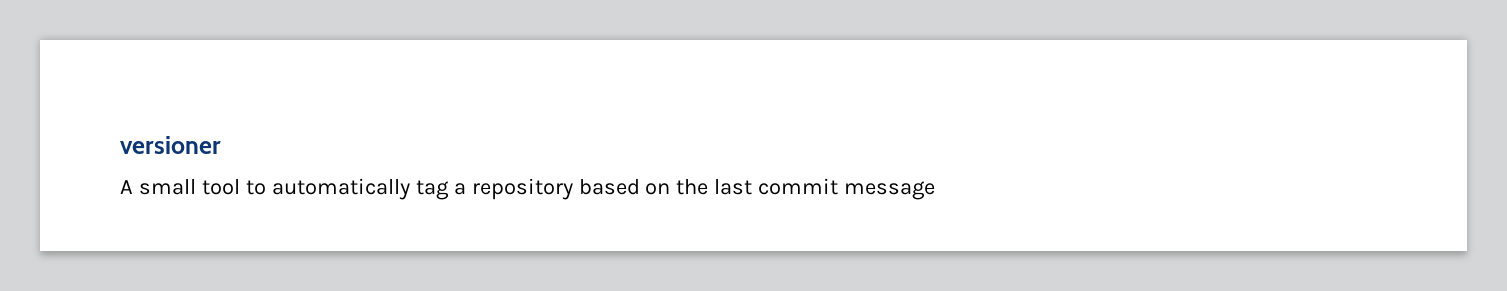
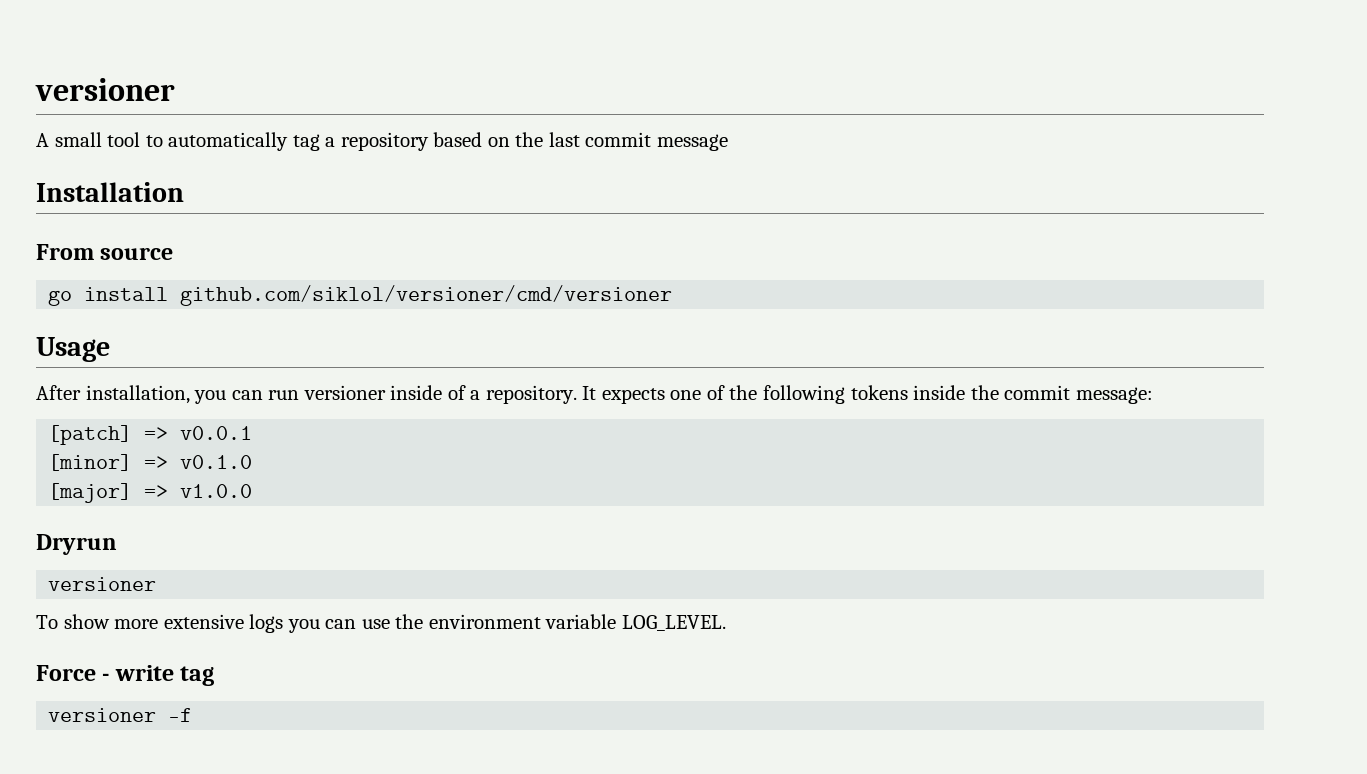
(936, 190) none -> [36,182,184,202] [36,244,174,260] [48,285,673,306] [36,337,110,362] [36,385,1153,404] [48,425,253,445] [48,454,253,471] [48,483,253,503] [36,534,117,555] [48,577,157,591] [36,614,726,633] [36,665,215,686] [48,708,193,722] // Installation // From source // go install github.com/siklol/versioner/cmd/versioner // Usage // After installation, you can run versioner inside of a repository. It expects one of the following tokens inside the commit message: // [patch] => v0.0.1 // [minor] => v0.1.0 // [major] => v1.0.0 // Dryrun // versioner // To show more extensive logs you can use the environment variable LOG_LEVEL. // Force - write tag // versioner -f

